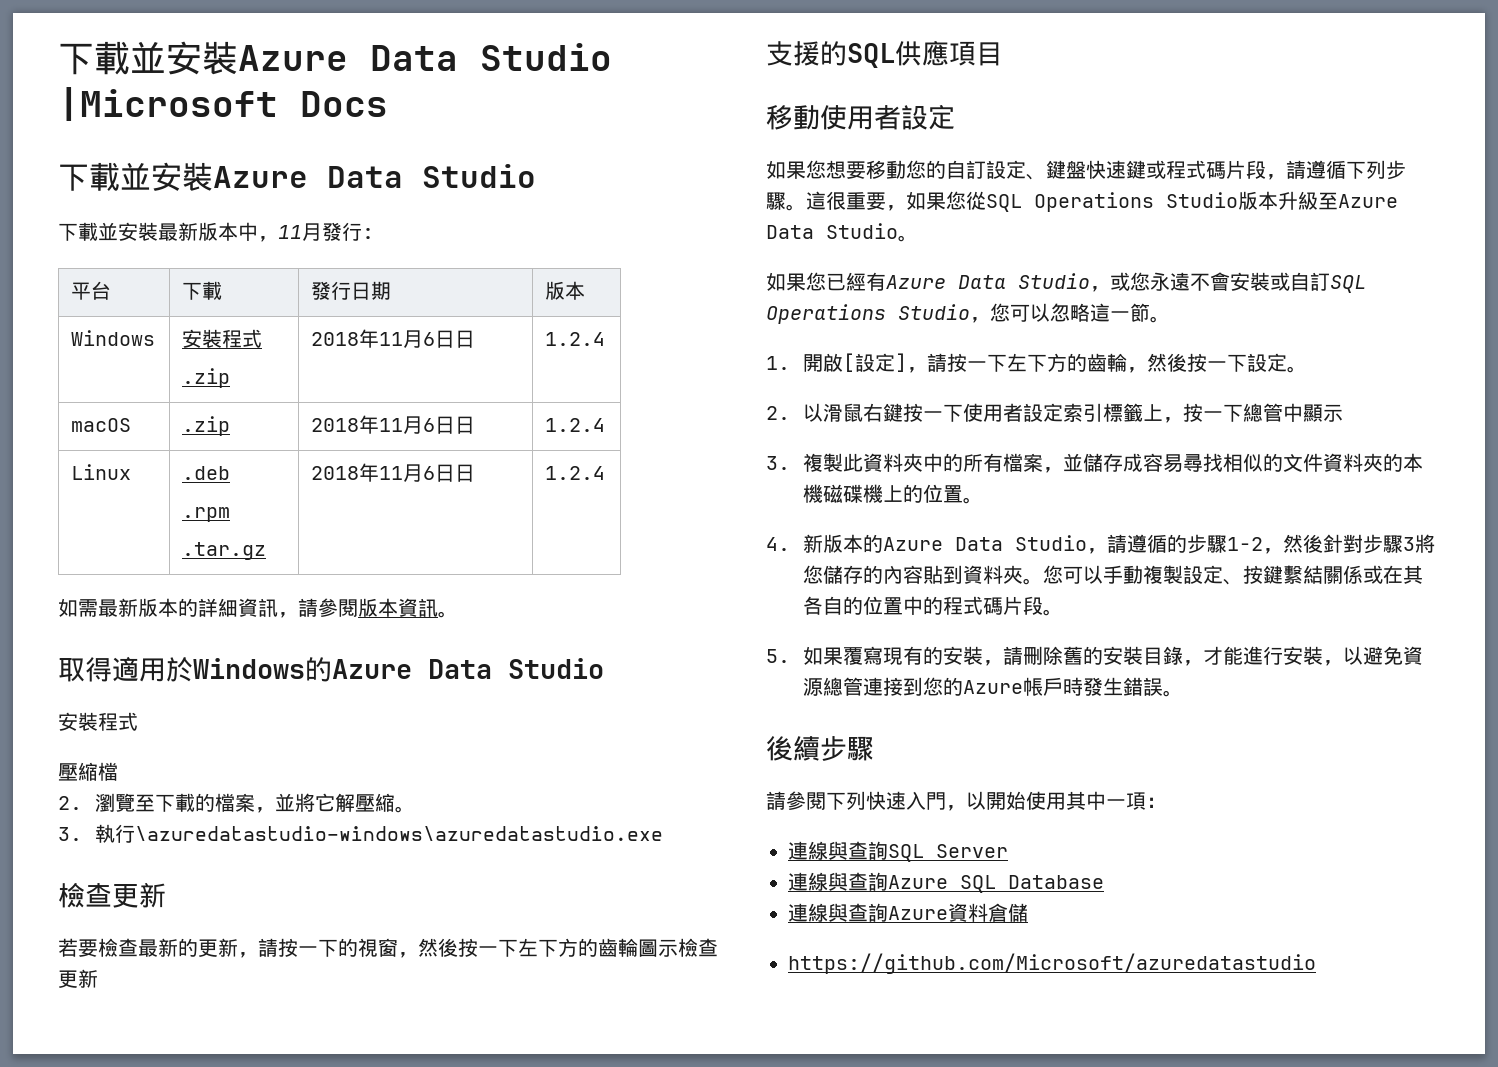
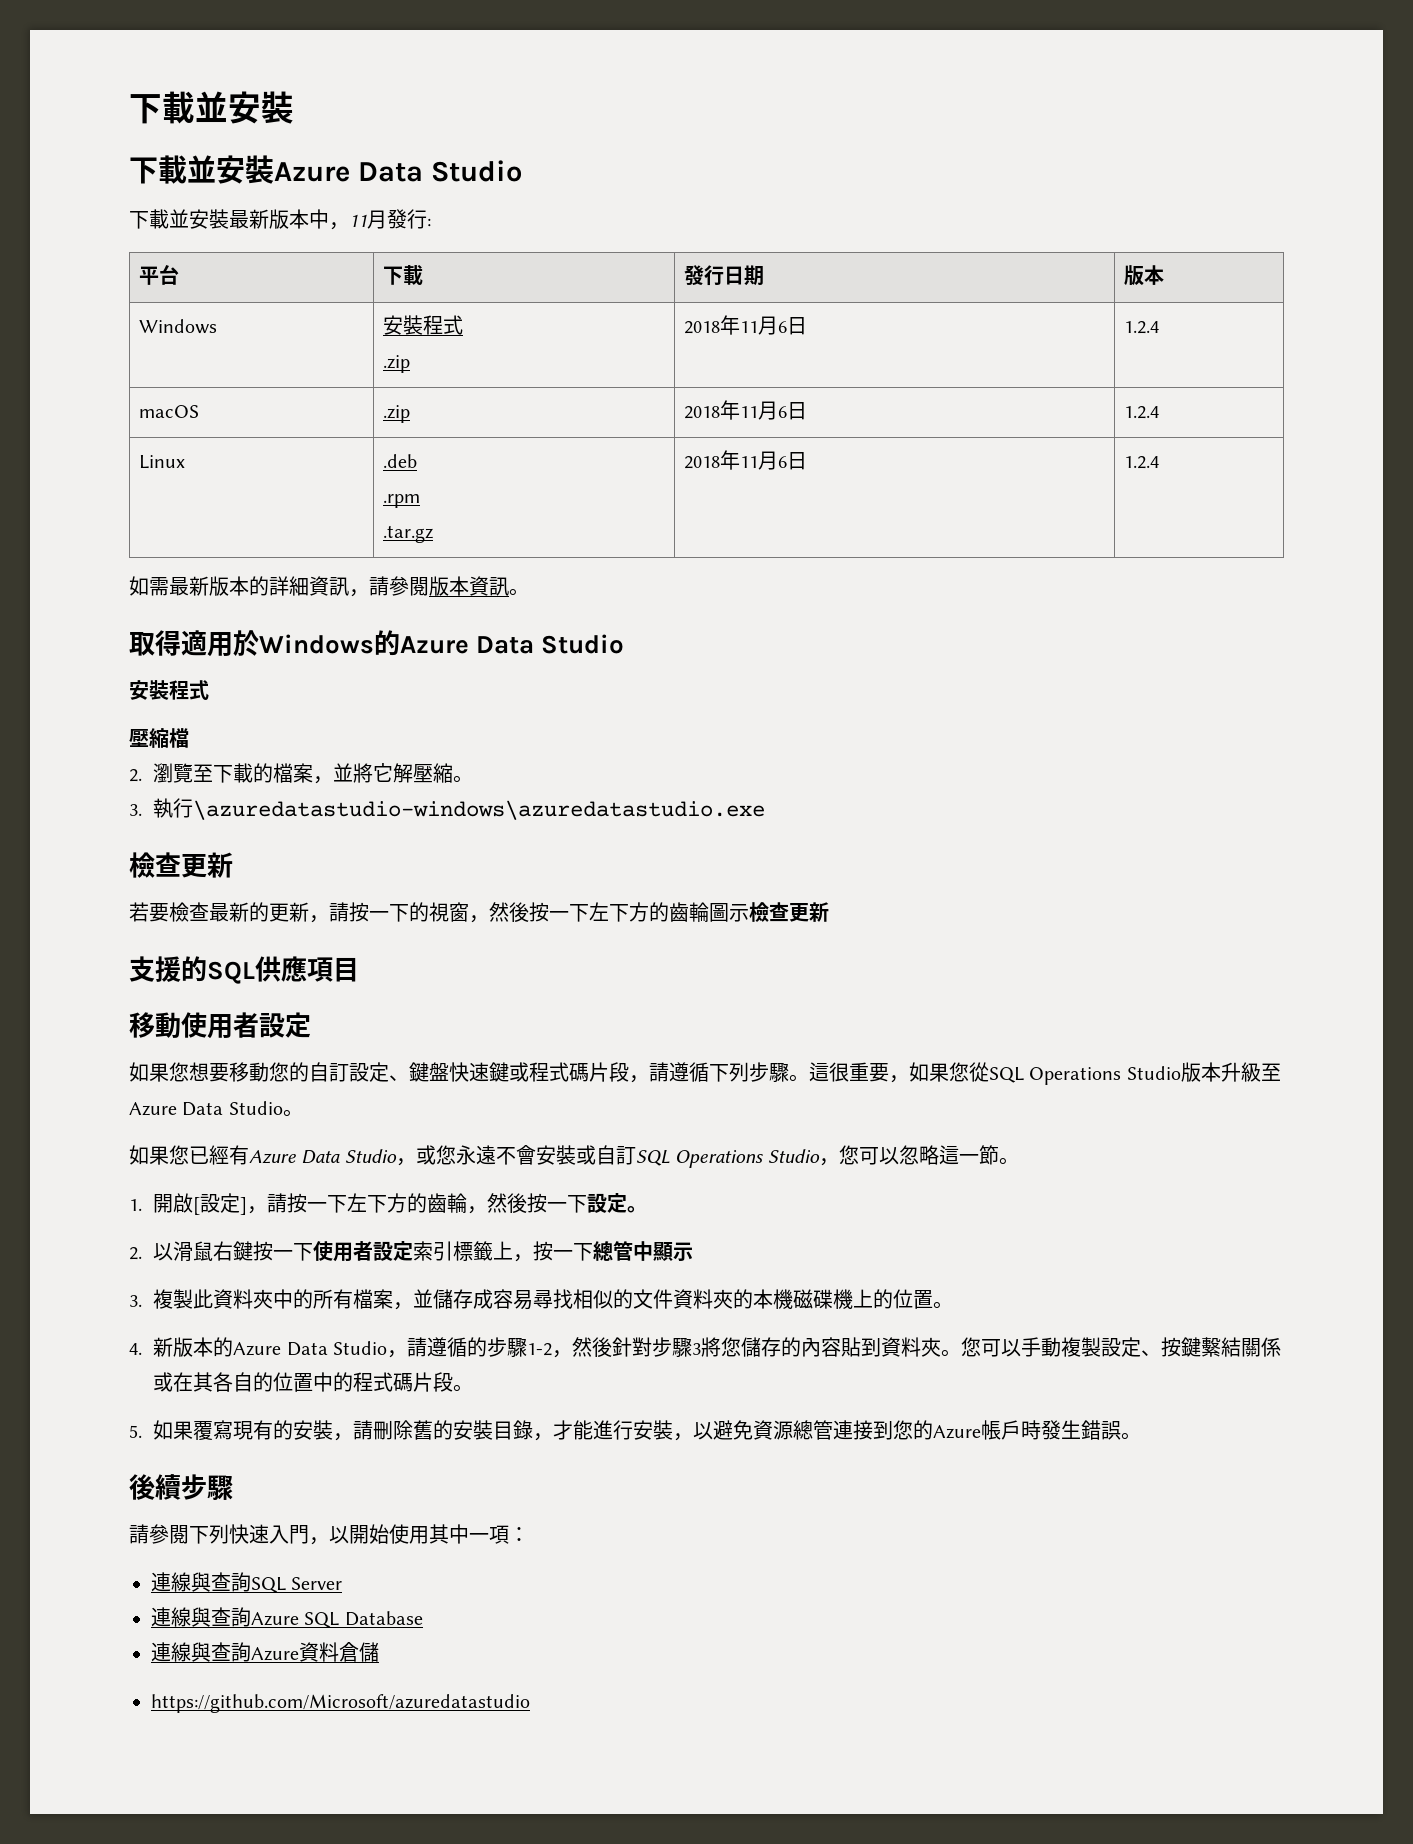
[58,41,612,75] [58,87,388,121] 下載並安裝Azure Data Studio |Microsoft Docs -> [129,91,294,124] 下載並安裝
[455,330,476,348] 日 -> (808, 326) none
[455,416,476,434] 日 -> (808, 411) none
[455,464,476,482] 日 -> (808, 461) none

